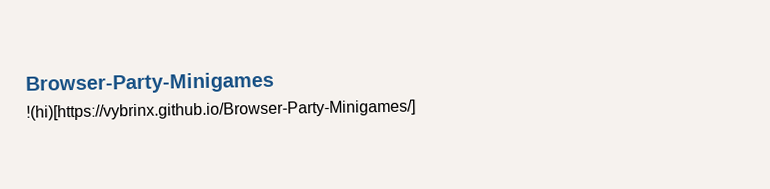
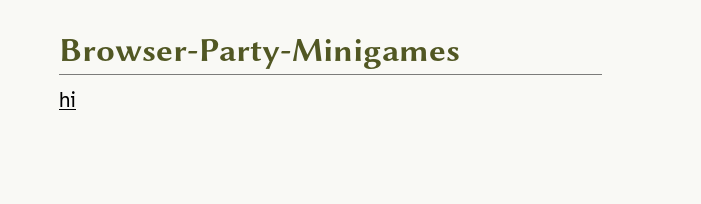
[26,99,416,121] !(hi)[https://vybrinx.github.io/Browser-Party-Minigames/] -> [59,91,76,107] hi

